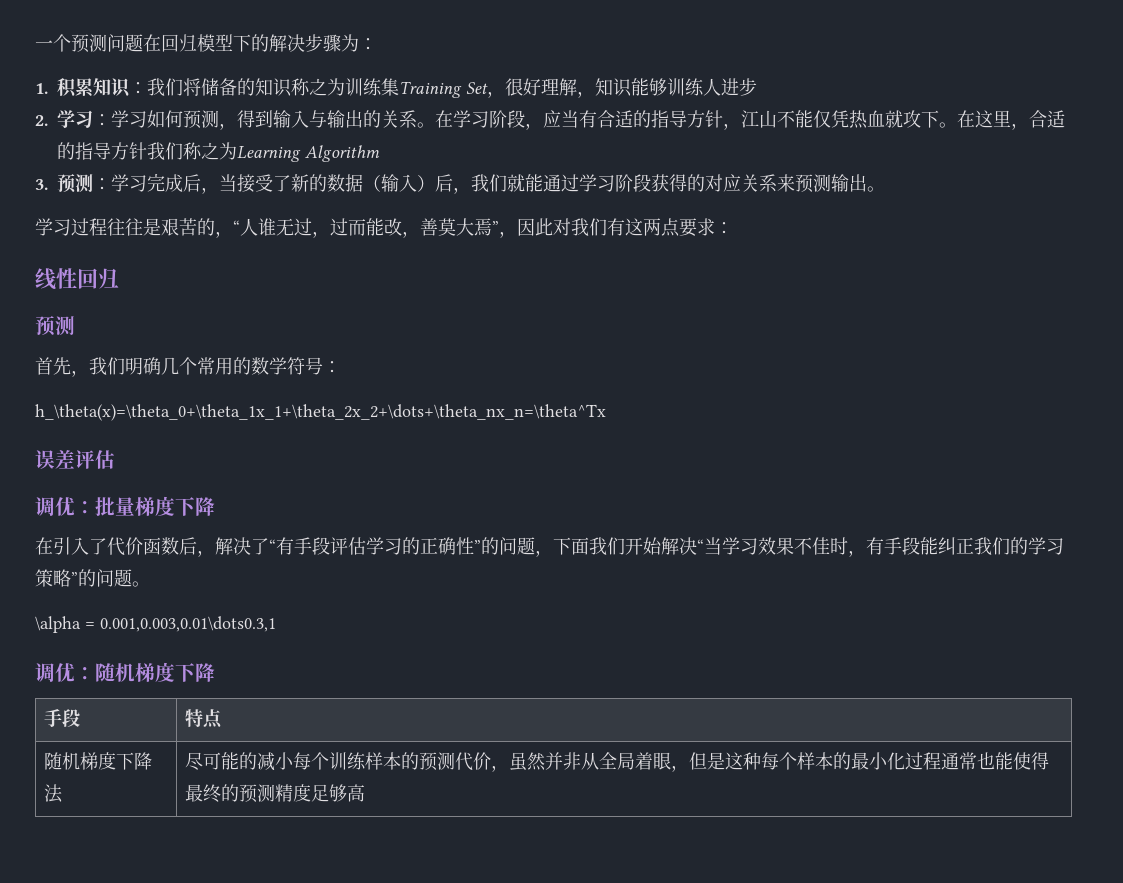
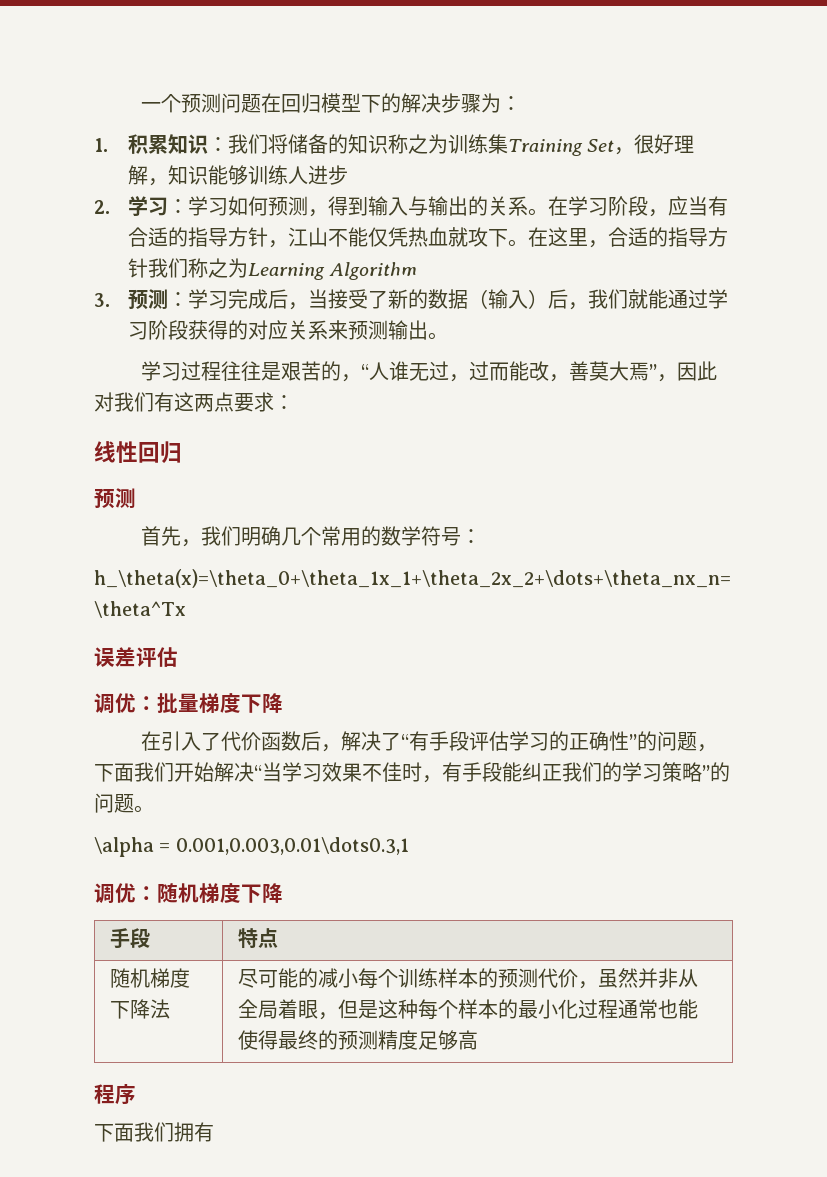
(366, 793) none -> [94,1084,136,1105] [94,1122,214,1142] // 程序 // 下面我们拥有

